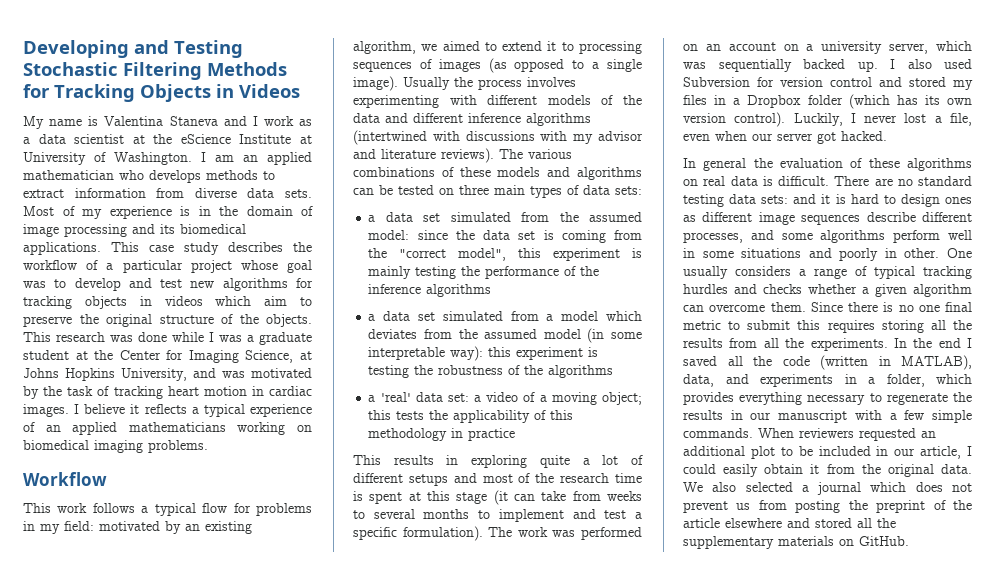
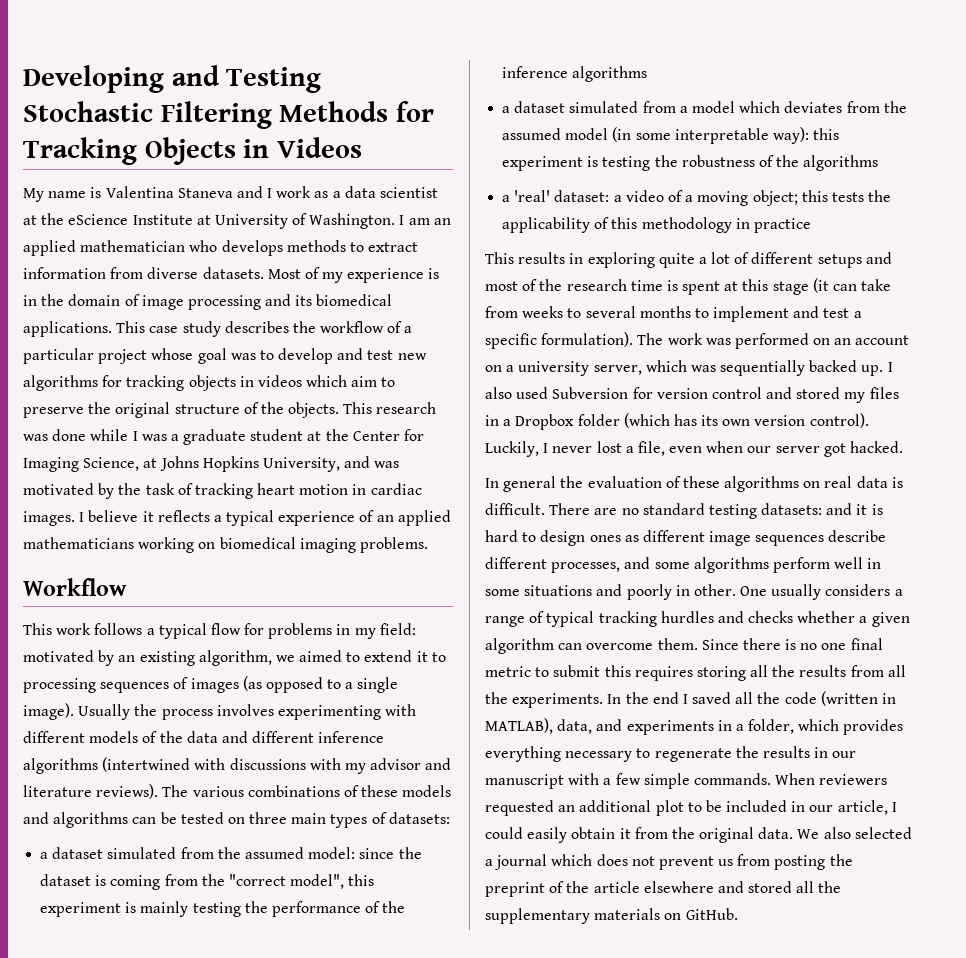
[247,188,312,198] data sets. -> [202,267,264,279] datasets.
[583,185,642,195] [368,212,441,222] data sets: // a data set -> [388,812,450,824] [40,847,104,859] datasets: // a dataset
[483,230,536,240] data set -> [40,874,92,886] dataset
[383,311,435,321] data set -> [514,101,566,113] dataset
[415,392,469,402] data set: -> [554,190,610,202] dataset:
[729,194,789,204] data sets: -> [761,503,823,515] datasets:

